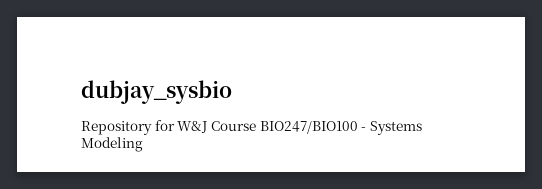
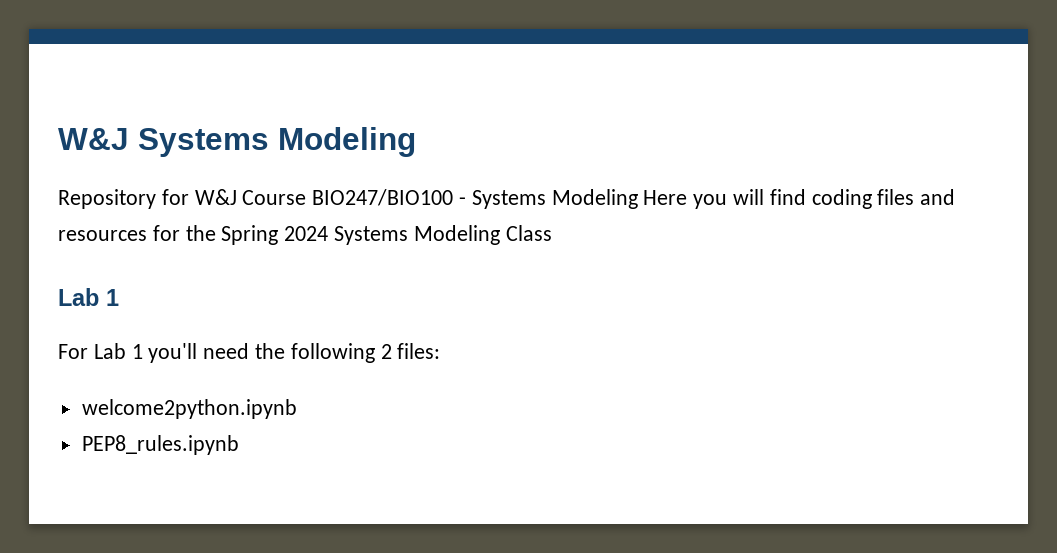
[81,80,232,104] dubjay_sysbio -> [58,127,416,157] W&J Systems Modeling
(143, 144) none -> [643,189,956,209] [58,225,552,245] [58,288,119,306] [58,343,441,363] [81,399,297,419] [81,435,239,455] Here you will find coding files and resources for the Spring 2024 Systems Modeling Class // Lab 1 // For Lab 1 you'll need the following 2 files: // welcome2python.ipynb // PEP8_rules.ipynb

